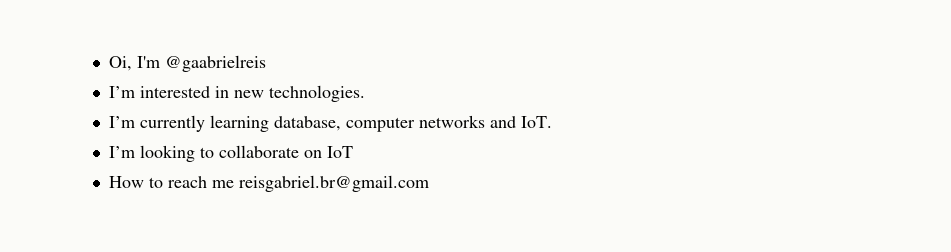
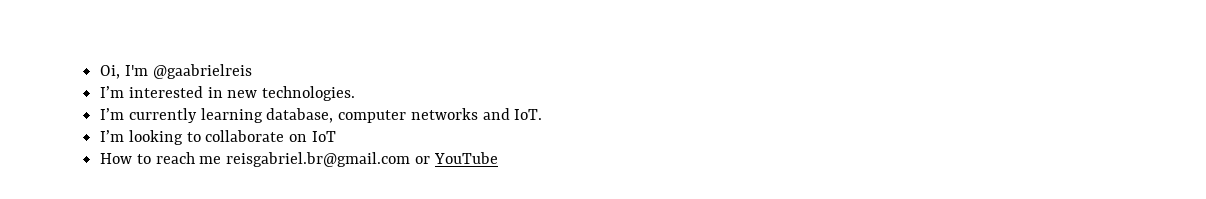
(429, 183) none -> [414,152,498,164] or YouTube

